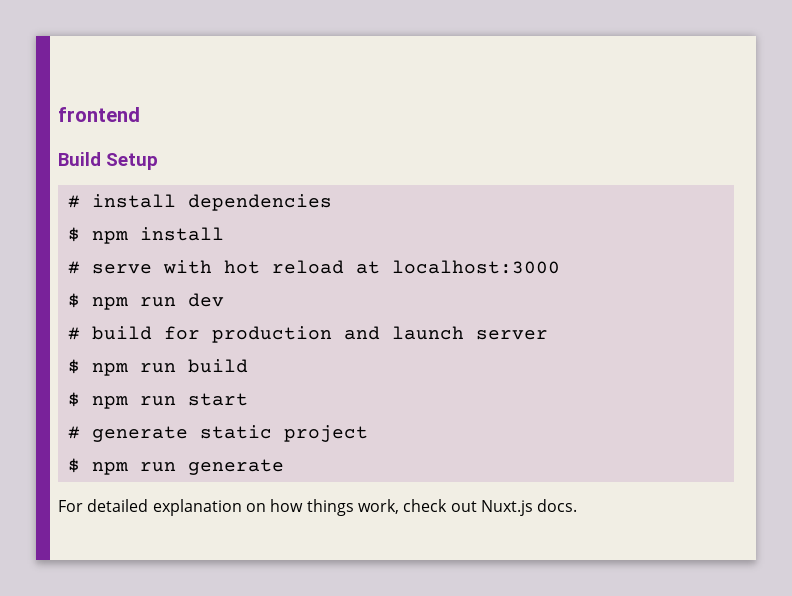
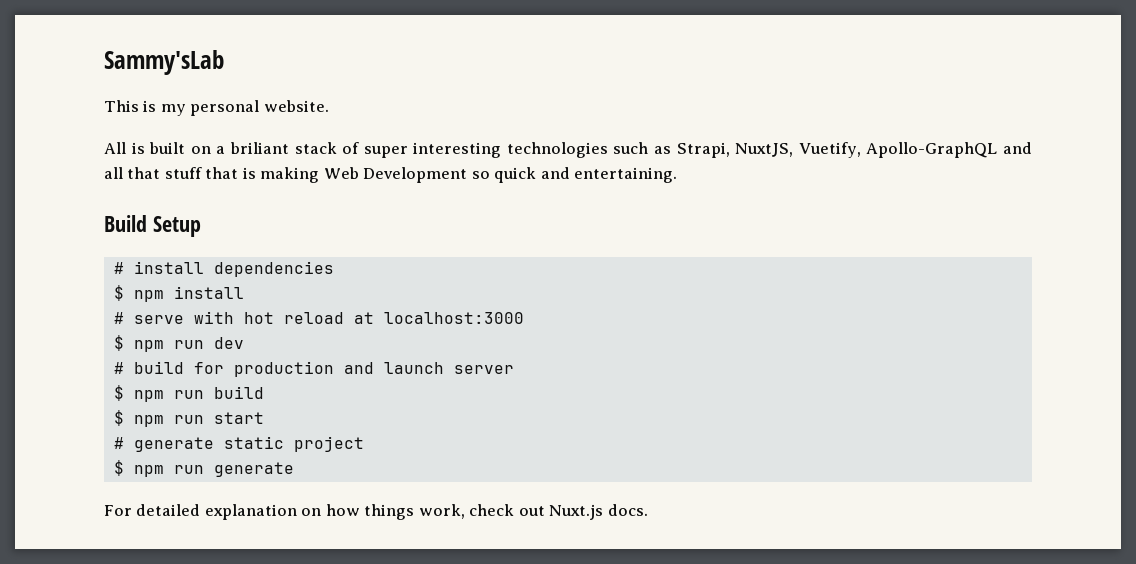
[58,107,140,122] frontend -> [104,50,225,75] [104,100,329,116] [104,142,1032,158] [104,167,678,183] Sammy'sLab // This is my personal website. // All is built on a briliant stack of super interesting technologies such as Strapi, NuxtJS, Vuetify, Apollo-GraphQL and all that stuff that is making Web Development so quick and entertaining.

